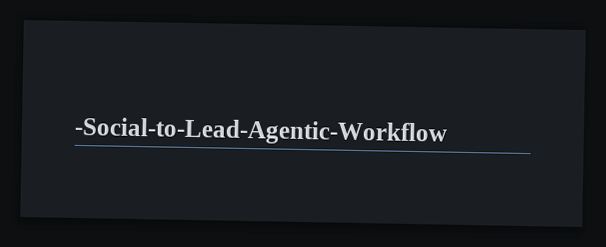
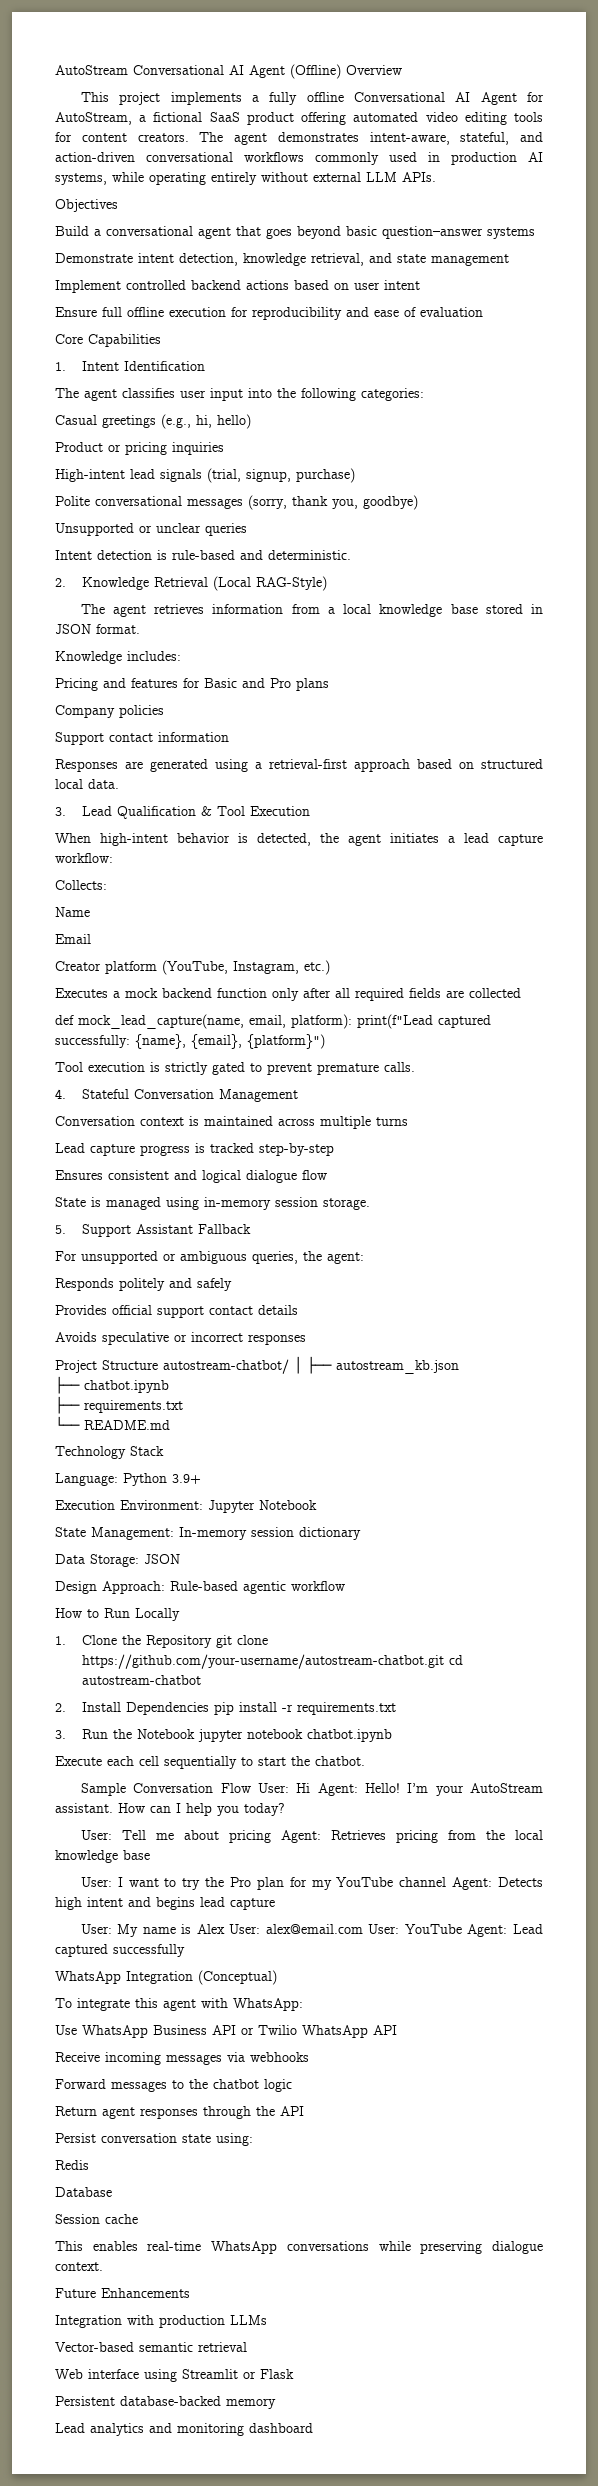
[74,116,448,147] -Social-to-Lead-Agentic-Workflow -> [55,64,402,79] [80,92,544,105] [55,112,543,125] [55,132,543,145] [55,152,543,165] [55,172,436,185] [55,199,118,212] [55,226,535,239] [55,253,509,266] [55,280,420,293] [55,307,483,320] [55,334,161,347] [55,361,206,371] [55,388,424,401] [55,414,251,429] [55,442,224,455] [55,468,355,483] [55,495,418,510] [55,523,247,536] [55,550,351,560] [55,576,328,591] [80,604,544,617] [55,624,140,634] [55,651,181,664] [55,678,329,691] [55,705,164,718] [55,732,229,745] [55,759,543,772] [55,779,119,789] [55,806,311,819] [55,833,543,846] [55,853,113,863] [55,880,107,890] [55,907,90,917] [55,934,91,944] [55,960,330,975] [55,988,521,1001] [55,1014,491,1029] [55,1034,325,1049] [55,1062,415,1075] [55,1089,299,1102] [55,1116,408,1129] [55,1143,334,1156] [55,1170,327,1183] [55,1197,370,1210] [55,1224,252,1237] [55,1251,364,1264] [55,1278,232,1291] [55,1305,298,1318] [55,1332,306,1345] [55,1356,459,1374] [55,1376,169,1394] [55,1396,183,1414] [55,1416,170,1430] [55,1446,164,1459] [55,1473,201,1486] [55,1500,317,1513] [55,1527,361,1540] [55,1554,180,1567] [55,1581,345,1594] [55,1608,180,1621] [55,1635,269,1648] [82,1654,464,1669] [82,1675,202,1685] [55,1702,397,1715] [55,1729,393,1742] [55,1756,365,1769] [80,1783,543,1796] [55,1803,285,1816] [80,1830,543,1843] [55,1850,150,1863] [80,1877,543,1890] [55,1897,275,1910] [80,1924,543,1937] [55,1944,185,1957] [55,1970,277,1985] [55,1998,303,2011] [55,2025,397,2038] [55,2052,309,2065] [55,2079,292,2092] [55,2106,304,2119] [55,2133,253,2146] [55,2160,89,2170] [55,2187,112,2197] [55,2214,138,2224] [55,2241,543,2254] [55,2262,103,2271] [55,2288,190,2298] [55,2315,267,2328] [55,2342,247,2352] [55,2369,294,2382] [55,2396,276,2409] [55,2423,313,2436] AutoStream Conversational AI Agent (Offline) Overview // This project implements a fully offline Conversational AI Agent for AutoStream, a fictional SaaS product offering automated video editing tools for content creators. The agent demonstrates intent-aware, stateful, and action-driven conversational workflows commonly used in production AI systems, while operating entirely without external LLM APIs. // Objectives // Build a conversational agent that goes beyond basic question–answer systems // Demonstrate intent detection, knowledge retrieval, and state management // Implement controlled backend actions based on user intent // Ensure full offline execution for reproducibility and ease of evaluation // Core Capabilities // 1. Intent Identification // The agent classifies user input into the following categories: // Casual greetings (e.g., hi, hello) // Product or pricing inquiries // High-intent lead signals (trial, signup, purchase) // Polite conversational messages (sorry, thank you, goodbye) // Unsupported or unclear queries // Intent detection is rule-based and deterministic. // 2. Knowledge Retrieval (Local RAG-Style) // The agent retrieves information from a local knowledge base stored in JSON format. // Knowledge includes: // Pricing and features for Basic and Pro plans // Company policies // Support contact information // Responses are generated using a retrieval-first approach based on structured local data. // 3. Lead Qualification & Tool Execution // When high-intent behavior is detected, the agent initiates a lead capture workflow: // Collects: // Name // Email // Creator platform (YouTube, Instagram, etc.) // Executes a mock backend function only after all required fields are collected // def mock_lead_capture(name, email, platform): print(f"Lead captured successfully: {name}, {email}, {platform}") // Tool execution is strictly gated to prevent premature calls. // 4. Stateful Conversation Management // Conversation context is maintained across multiple turns // Lead capture progress is tracked step-by-step // Ensures consistent and logical dialogue flow // State is managed using in-memory session storage. // 5. Support Assistant Fallback // For unsupported or ambiguous queries, the agent: // Responds politely and safely // Provides official support contact details // Avoids speculative or incorrect responses // Project Structure autostream-chatbot/ │ ├── autostream_kb.json // ├── chatbot.ipynb // ├── requirements.txt // └── README.md // Technology Stack // Language: Python 3.9+ // Execution Environment: Jupyter Notebook // State Management: In-memory session dictionary // Data Storage: JSON // Design Approach: Rule-based agentic workflow // How to Run Locally // 1. Clone the Repository git clone https://github.com/your-username/autostream-chatbot.git cd autostream-chatbot // 2. Install Dependencies pip install -r requirements.txt // 3. Run the Notebook jupyter notebook chatbot.ipynb // Execute each cell sequentially to start the chatbot. // Sample Conversation Flow User: Hi Agent: Hello! I’m your AutoStream assistant. How can I help you today? // User: Tell me about pricing Agent: Retrieves pricing from the local knowledge base // User: I want to try the Pro plan for my YouTube channel Agent: Detects high intent and begins lead capture // User: My name is Alex User: alex@email.com User: YouTube Agent: Lead captured successfully // WhatsApp Integration (Conceptual) // To integrate this agent with WhatsApp: // Use WhatsApp Business API or Twilio WhatsApp API // Receive incoming messages via webhooks // Forward messages to the chatbot logic // Return agent responses through the API // Persist conversation state using: // Redis // Database // Session cache // This enables real-time WhatsApp conversations while preserving dialogue context. // Future Enhancements // Integration with production LLMs // Vector-based semantic retrieval // Web interface using Streamlit or Flask // Persistent database-backed memory // Lead analytics and monitoring dashboard

